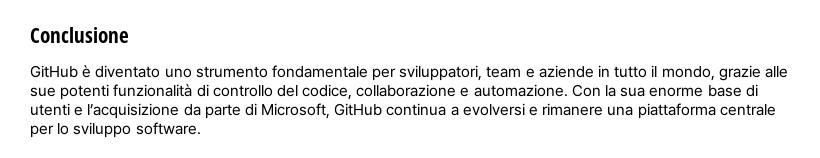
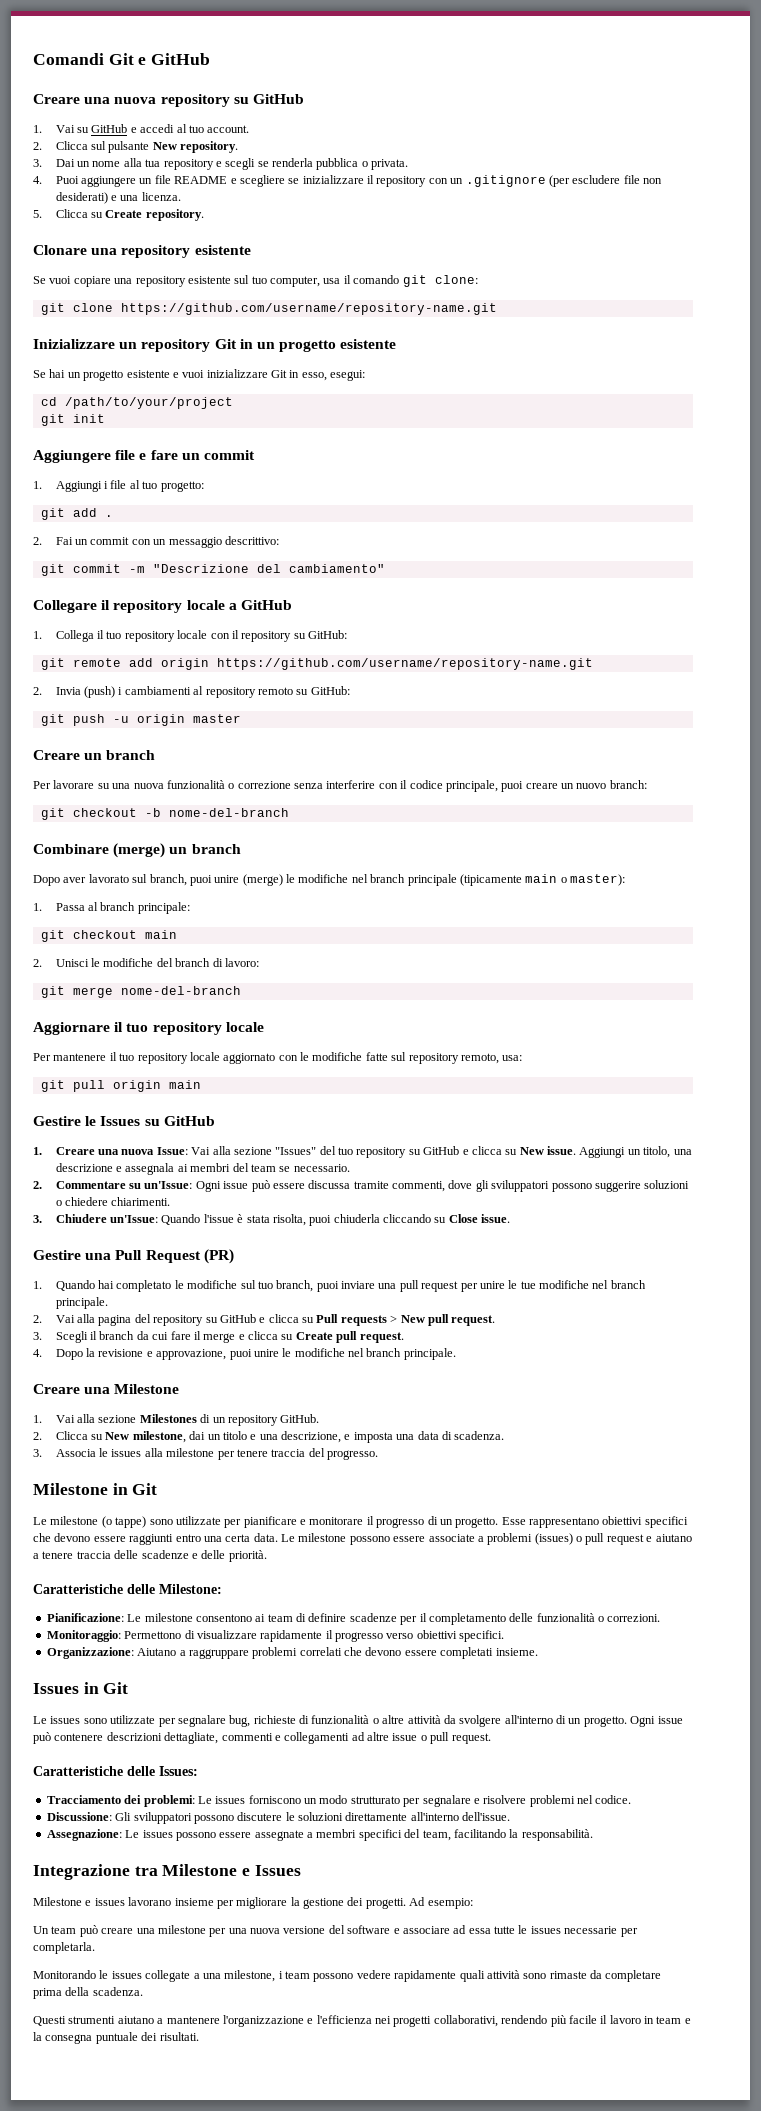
[30,27,129,43] [30,65,788,81] [30,84,758,100] [30,103,776,119] [30,122,201,138] Conclusione // GitHub è diventato uno strumento fondamentale per sviluppatori, team e aziende in tutto il mondo, grazie alle sue potenti funzionalità di controllo del codice, collaborazione e automazione. Con la sua enorme base di utenti e l’acquisizione da parte di Microsoft, GitHub continua a evolversi e rimanere una piattaforma centrale per lo sviluppo software. -> [33,53,211,65] [33,94,304,107] [33,124,250,133] [33,141,239,153] [33,158,409,170] [33,175,663,187] [55,192,181,204] [33,209,204,221] [33,245,251,258] [33,275,478,287] [40,303,497,315] [33,339,397,352] [33,369,366,381] [40,397,233,409] [40,414,105,426] [33,450,255,463] [33,480,204,492] [40,508,113,520] [33,536,279,548] [40,564,385,576] [33,600,292,613] [33,630,348,642] [40,658,593,670] [33,686,350,698] [40,714,241,726] [33,750,156,760] [33,780,647,792] [40,808,289,820] [33,843,241,858] [33,874,625,886] [33,902,190,914] [40,930,177,942] [33,958,259,967] [40,986,241,998] [33,1022,264,1035] [33,1052,523,1064] [40,1080,201,1092] [33,1116,215,1126] [33,1146,692,1158] [55,1163,350,1175] [33,1180,690,1192] [55,1197,171,1206] [33,1214,511,1226] [33,1249,234,1264] [33,1280,646,1292] [55,1297,108,1309] [33,1314,496,1326] [33,1331,404,1343] [33,1348,456,1360] [33,1384,180,1394] [33,1414,320,1426] [33,1431,505,1443] [33,1448,379,1460] [33,1483,158,1495] [33,1516,688,1528] [33,1533,692,1545] [33,1550,267,1562] [33,1584,222,1594] [46,1613,661,1625] [46,1630,505,1642] [46,1647,538,1659] [33,1682,129,1694] [33,1715,683,1727] [33,1732,491,1744] [33,1766,198,1776] [46,1795,632,1807] [46,1812,511,1824] [46,1829,593,1841] [33,1864,301,1880] [33,1897,473,1909] [33,1925,638,1937] [33,1942,95,1954] [33,1970,662,1982] [33,1987,143,1999] [33,2015,691,2027] [33,2032,199,2044] Comandi Git e GitHub // Creare una nuova repository su GitHub // 1. Vai su GitHub e accedi al tuo account. // 2. Clicca sul pulsante New repository. // 3. Dai un nome alla tua repository e scegli se renderla pubblica o privata. // 4. Puoi aggiungere un file README e scegliere se inizializzare il repository con un .gitignore (per escludere file non desiderati) e una licenza. // 5. Clicca su Create repository. // Clonare una repository esistente // Se vuoi copiare una repository esistente sul tuo computer, usa il comando git clone: // git clone https://github.com/username/repository-name.git // Inizializzare un repository Git in un progetto esistente // Se hai un progetto esistente e vuoi inizializzare Git in esso, esegui: // cd /path/to/your/project // git init // Aggiungere file e fare un commit // 1. Aggiungi i file al tuo progetto: // git add . // 2. Fai un commit con un messaggio descrittivo: // git commit -m "Descrizione del cambiamento" // Collegare il repository locale a GitHub // 1. Collega il tuo repository locale con il repository su GitHub: // git remote add origin https://github.com/username/repository-name.git // 2. Invia (push) i cambiamenti al repository remoto su GitHub: // git push -u origin master // Creare un branch // Per lavorare su una nuova funzionalità o correzione senza interferire con il codice principale, puoi creare un nuovo branch: // git checkout -b nome-del-branch // Combinare (merge) un branch // Dopo aver lavorato sul branch, puoi unire (merge) le modifiche nel branch principale (tipicamente main o master): // 1. Passa al branch principale: // git checkout main // 2. Unisci le modifiche del branch di lavoro: // git merge nome-del-branch // Aggiornare il tuo repository locale // Per mantenere il tuo repository locale aggiornato con le modifiche fatte sul repository remoto, usa: // git pull origin main // Gestire le Issues su GitHub // 1. Creare una nuova Issue: Vai alla sezione "Issues" del tuo repository su GitHub e clicca su New issue. Aggiungi un titolo, una descrizione e assegnala ai membri del team se necessario. // 2. Commentare su un'Issue: Ogni issue può essere discussa tramite commenti, dove gli sviluppatori possono suggerire soluzioni o chiedere chiarimenti. // 3. Chiudere un'Issue: Quando l'issue è stata risolta, puoi chiuderla cliccando su Close issue. // Gestire una Pull Request (PR) // 1. Quando hai completato le modifiche sul tuo branch, puoi inviare una pull request per unire le tue modifiche nel branch principale. // 2. Vai alla pagina del repository su GitHub e clicca su Pull requests > New pull request. // 3. Scegli il branch da cui fare il merge e clicca su Create pull request. // 4. Dopo la revisione e approvazione, puoi unire le modifiche nel branch principale. // Creare una Milestone // 1. Vai alla sezione Milestones di un repository GitHub. // 2. Clicca su New milestone, dai un titolo e una descrizione, e imposta una data di scadenza. // 3. Associa le issues alla milestone per tenere traccia del progresso. // Milestone in Git // Le milestone (o tappe) sono utilizzate per pianificare e monitorare il progresso di un progetto. Esse rappresentano obiettivi specifici che devono essere raggiunti entro una certa data. Le milestone possono essere associate a problemi (issues) o pull request e aiutano a tenere traccia delle scadenze e delle priorità. // Caratteristiche delle Milestone: // Pianificazione: Le milestone consentono ai team di definire scadenze per il completamento delle funzionalità o correzioni. // Monitoraggio: Permettono di visualizzare rapidamente il progresso verso obiettivi specifici. // Organizzazione: Aiutano a raggruppare problemi correlati che devono essere completati insieme. // Issues in Git // Le issues sono utilizzate per segnalare bug, richieste di funzionalità o altre attività da svolgere all'interno di un progetto. Ogni issue può contenere descrizioni dettagliate, commenti e collegamenti ad altre issue o pull request. // Caratteristiche delle Issues: // Tracciamento dei problemi: Le issues forniscono un modo strutturato per segnalare e risolvere problemi nel codice. // Discussione: Gli sviluppatori possono discutere le soluzioni direttamente all'interno dell'issue. // Assegnazione: Le issues possono essere assegnate a membri specifici del team, facilitando la responsabilità. // Integrazione tra Milestone e Issues // Milestone e issues lavorano insieme per migliorare la gestione dei progetti. Ad esempio: // Un team può creare una milestone per una nuova versione del software e associare ad essa tutte le issues necessarie per completarla. // Monitorando le issues collegate a una milestone, i team possono vedere rapidamente quali attività sono rimaste da completare prima della scadenza. // Questi strumenti aiutano a mantenere l'organizzazione e l'efficienza nei progetti collaborativi, rendendo più facile il lavoro in team e la consegna puntuale dei risultati.

